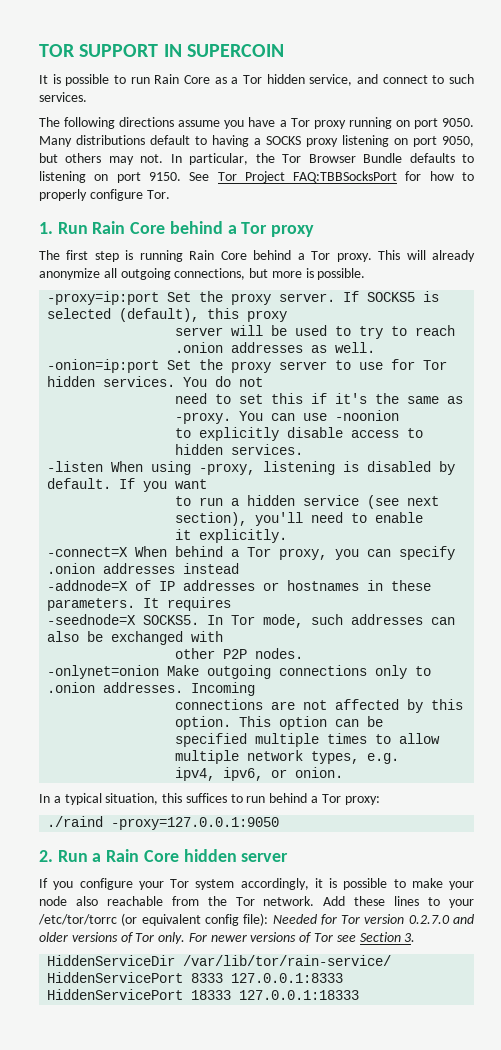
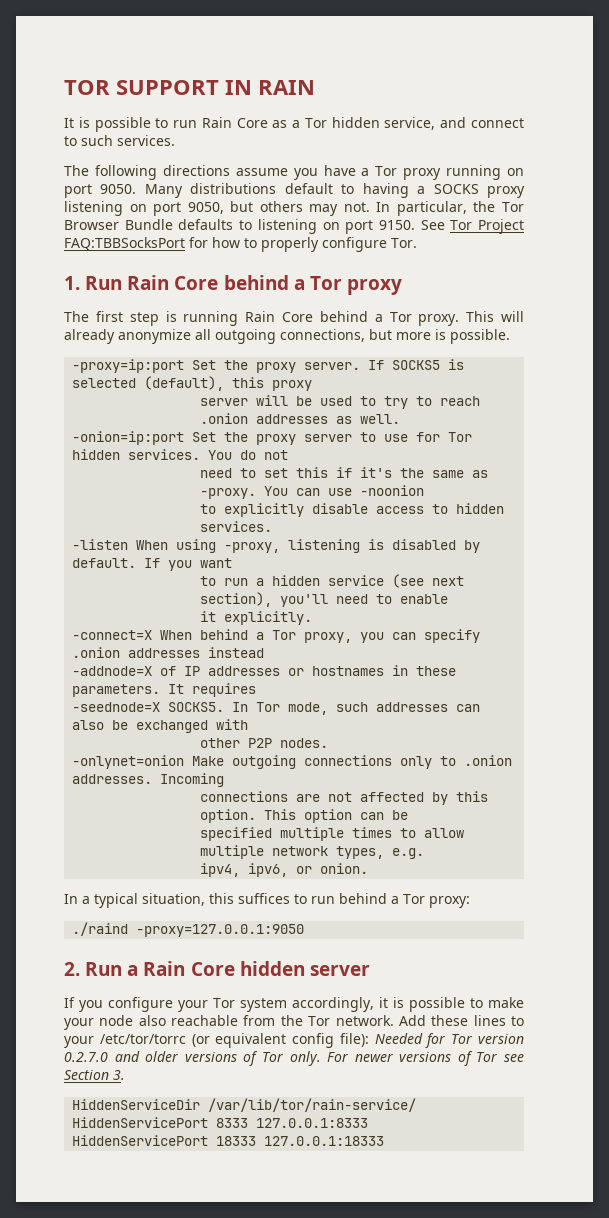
[186,44,284,57] SUPERCOIN -> [258,80,315,95] RAIN

